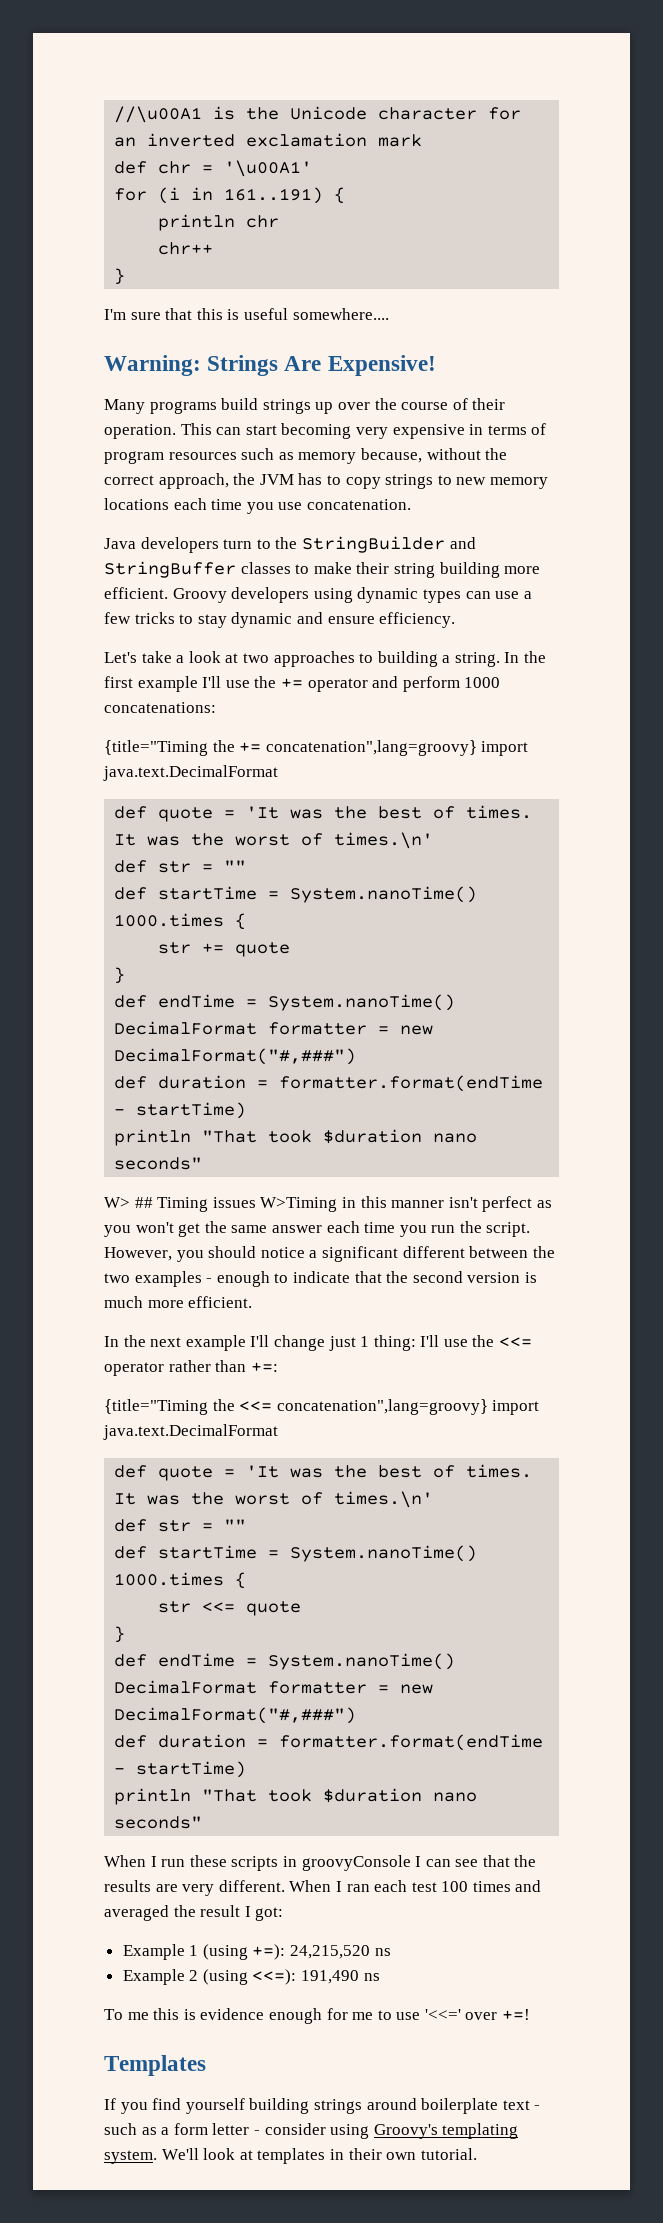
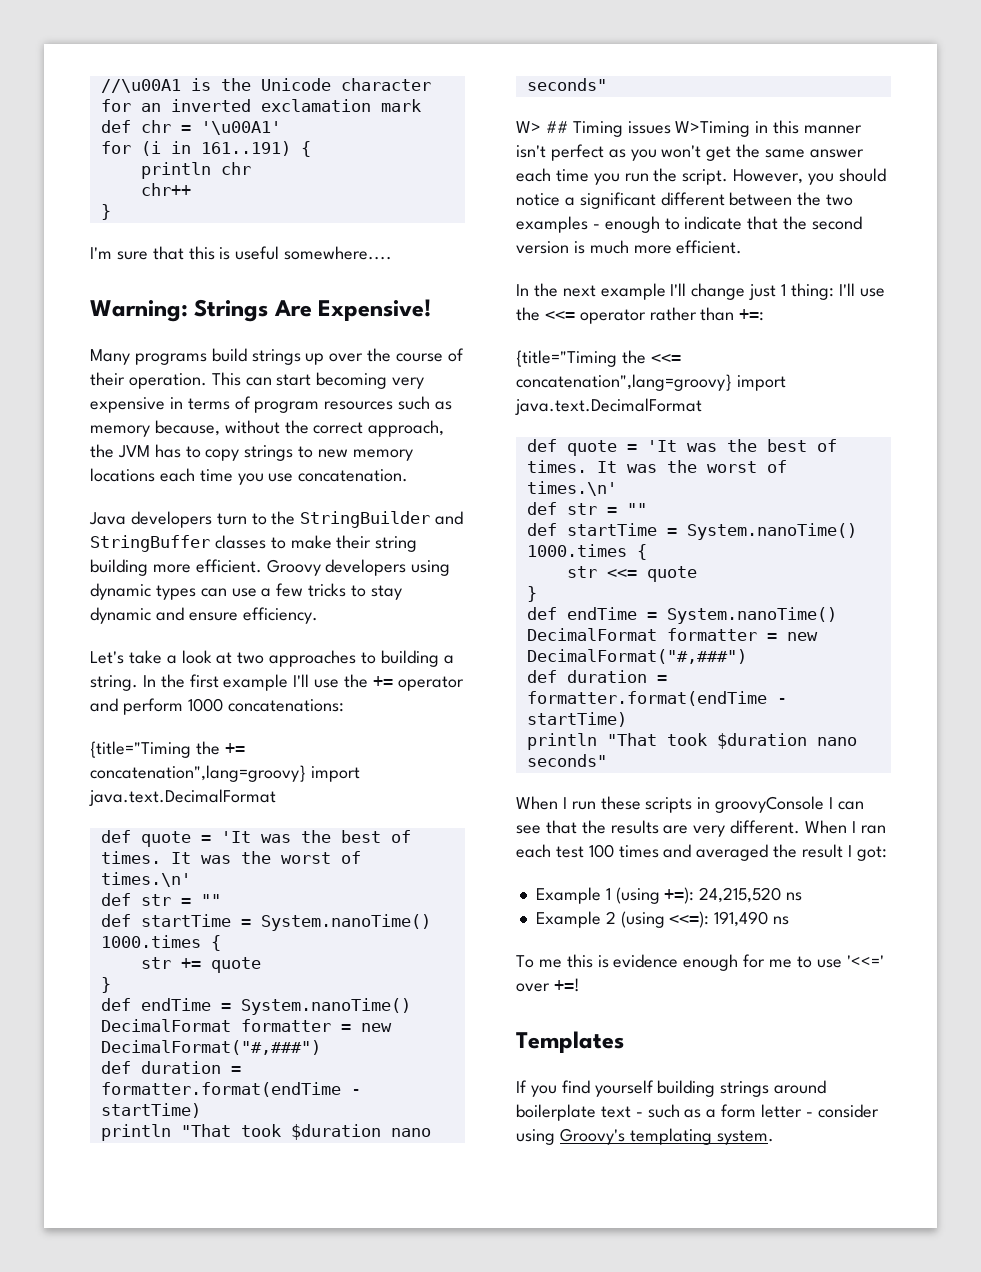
[161,2148,477,2164] We'll look at templates in their own tutorial. -> (774, 1137) none

